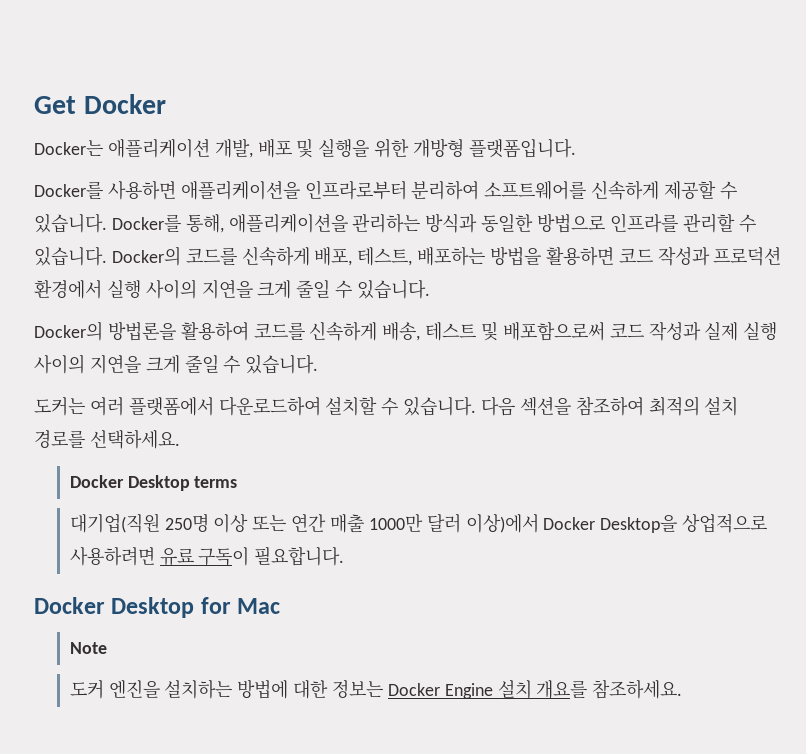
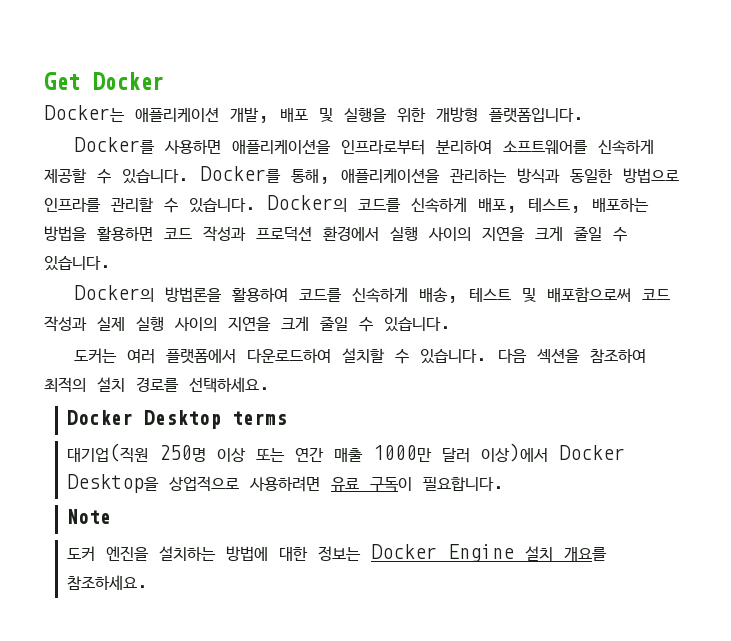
[34,597,281,618] // Docker Desktop for Mac -> (504, 484) none

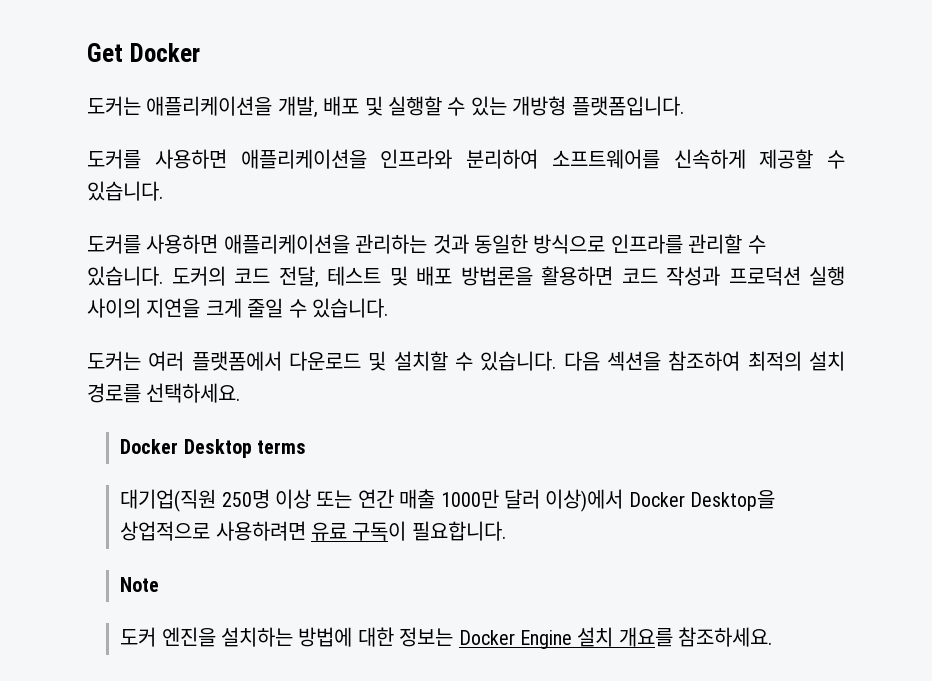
[44,105,219,122] Docker는 애플리케이션 -> [87,96,273,116] 도커는 애플리케이션을
[344,107,426,122] 실행을 위한 -> [388,96,507,116] 실행할 수 있는
[74,137,426,155] Docker를 사용하면 애플리케이션을 인프라로부터 -> [87,149,453,169] 도커를 사용하면 애플리케이션을 인프라와
[200,166,679,184] [44,195,649,213] [44,226,627,242] [44,256,111,271] [74,285,671,303] [44,316,125,332] Docker를 통해, 애플리케이션을 관리하는 방식과 동일한 방법으로 인프라를 관리할 수 있습니다. Docker의 코드를 신속하게 배포, 테스트, 배포하는 방법을 활용하면 코드 작성과 프로덕션 환경에서 실행 사이의 지연을 크게 줄일 수 있습니다. // Docker의 방법론을 활용하여 코드를 신속하게 배송, 테스트 및 배포함으로써 코드 작성과 실제 -> [87,234,766,254] [87,266,801,288] // 도커를 사용하면 애플리케이션을 관리하는 것과 동일한 방식으로 인프라를 관리할 수 있습니다. 도커의 코드 전달, 테스트 및 배포 방법론을 활용하면 코드 작성과 프로덕션
[247,348,332,363] 다운로드하여 -> [289,351,387,371] 다운로드 및

